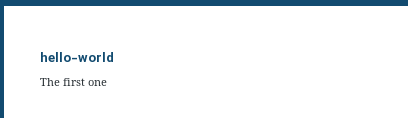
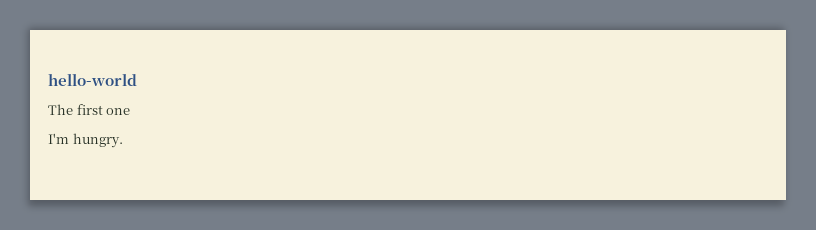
(107, 83) none -> [48,133,123,148] // I'm hungry.

